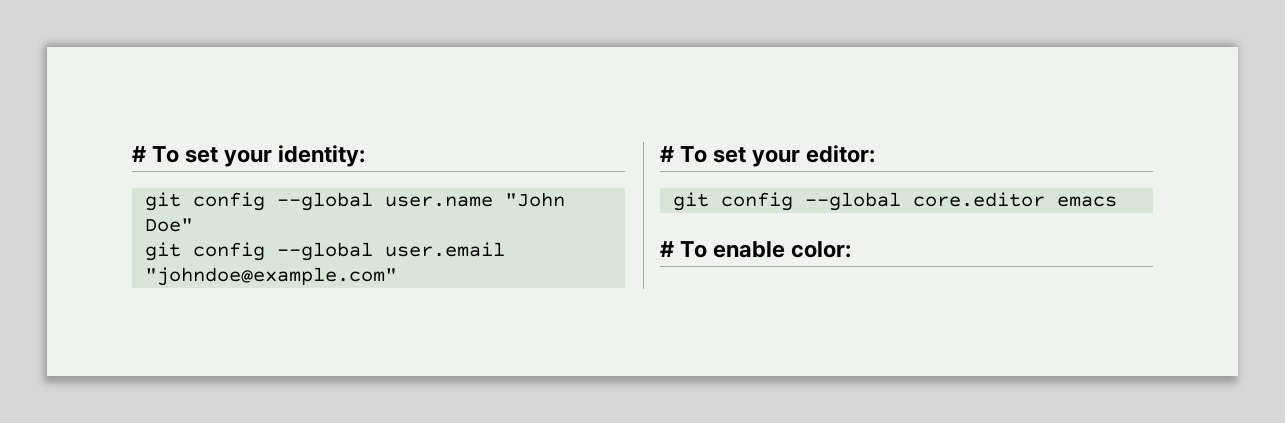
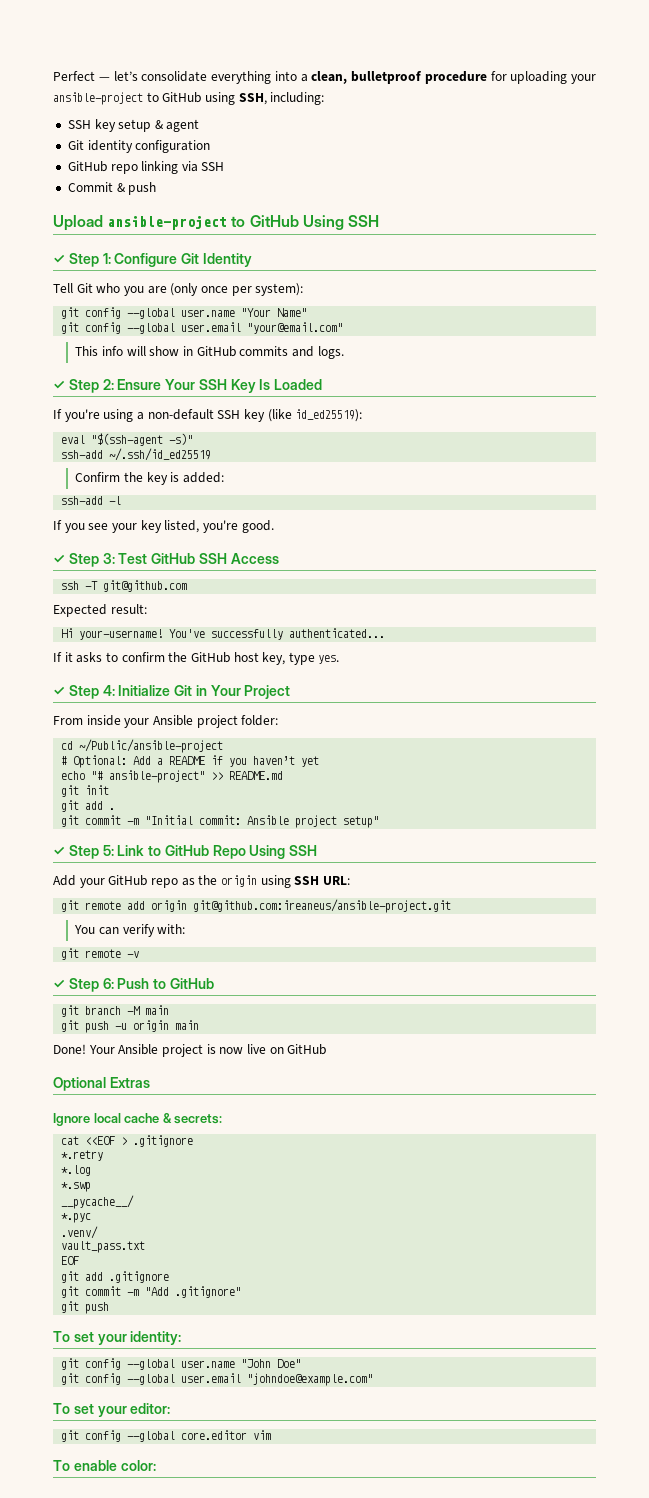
[132,146,146,162] # -> [53,71,596,84] [53,92,325,105] [67,119,200,132] [67,140,211,153] [67,161,225,174] [67,182,157,195] [53,215,379,231] [53,253,252,267] [53,283,304,296] [61,307,308,319] [61,322,344,334] [75,346,344,359] [53,379,323,393] [53,409,363,422] [61,433,194,446] [61,448,212,461] [75,472,224,485] [61,496,122,505] [53,520,274,533] [53,553,279,567] [61,580,188,592] [53,604,147,617] [61,628,386,640] [53,652,340,665] [53,685,291,699] [53,715,279,728] [61,739,224,753] [61,755,320,768] [61,770,284,783] [61,785,110,797] [61,800,116,812] [61,815,380,828] [53,845,318,859] [53,875,350,888] [61,899,452,913] [74,924,186,937] [61,948,140,960] [53,978,214,992] [61,1005,170,1017] [61,1020,200,1033] [53,1044,327,1057] [53,1077,150,1091] [53,1113,223,1126] [61,1135,194,1147] [61,1150,104,1161] [61,1165,92,1176] [61,1182,92,1192] [61,1195,135,1209] [61,1213,92,1223] [61,1226,99,1239] [61,1241,146,1253] [61,1256,80,1265] [61,1271,170,1283] [61,1286,242,1298] [61,1301,110,1314] Perfect — let’s consolidate everything into a clean, bulletproof procedure for uploading your ansible-project to GitHub using SSH, including: // SSH key setup & agent // Git identity configuration // GitHub repo linking via SSH // Commit & push // Upload ansible-project to GitHub Using SSH // ✓ Step 1: Configure Git Identity // Tell Git who you are (only once per system): // git config --global user.name "Your Name" // git config --global user.email "your@email.com" // This info will show in GitHub commits and logs. // ✓ Step 2: Ensure Your SSH Key Is Loaded // If you're using a non-default SSH key (like id_ed25519): // eval "$(ssh-agent -s)" // ssh-add ~/.ssh/id_ed25519 // Confirm the key is added: // ssh-add -l // If you see your key listed, you're good. // ✓ Step 3: Test GitHub SSH Access // ssh -T git@github.com // Expected result: // Hi your-username! You've successfully authenticated... // If it asks to confirm the GitHub host key, type yes. // ✓ Step 4: Initialize Git in Your Project // From inside your Ansible project folder: // cd ~/Public/ansible-project // # Optional: Add a README if you haven’t yet // echo "# ansible-project" >> README.md // git init // git add . // git commit -m "Initial commit: Ansible project setup" // ✓ Step 5: Link to GitHub Repo Using SSH // Add your GitHub repo as the origin using SSH URL: // git remote add origin git@github.com:ireaneus/ansible-project.git // You can verify with: // git remote -v // ✓ Step 6: Push to GitHub // git branch -M main // git push -u origin main // Done! Your Ansible project is now live on GitHub // Optional Extras // Ignore local cache & secrets: // cat <<EOF > .gitignore // *.retry // *.log // *.swp // __pycache__/ // *.pyc // .venv/ // vault_pass.txt // EOF // git add .gitignore // git commit -m "Add .gitignore" // git push //
[660,146,674,162] # -> (374, 1379) none
[1056,196,1117,207] [660,241,674,257] emacs // # -> [253,1430,272,1440] vim //

